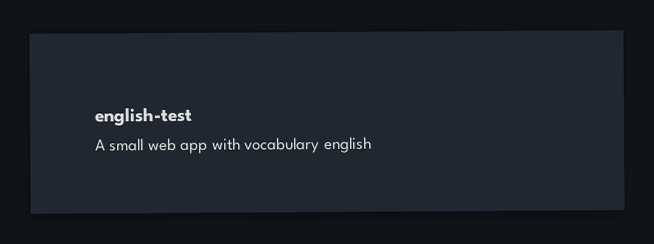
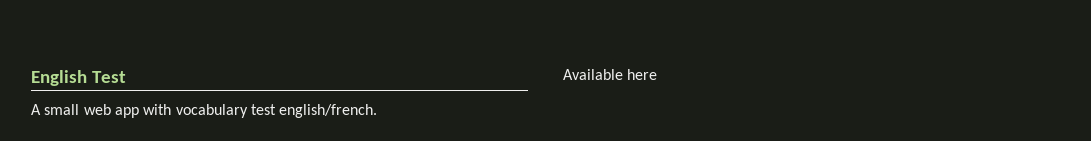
[94,106,193,127] english-test -> [31,70,126,86] English Test
[323,136,372,154] english -> [250,104,378,118] [563,69,658,80] test english/french. // Available here

